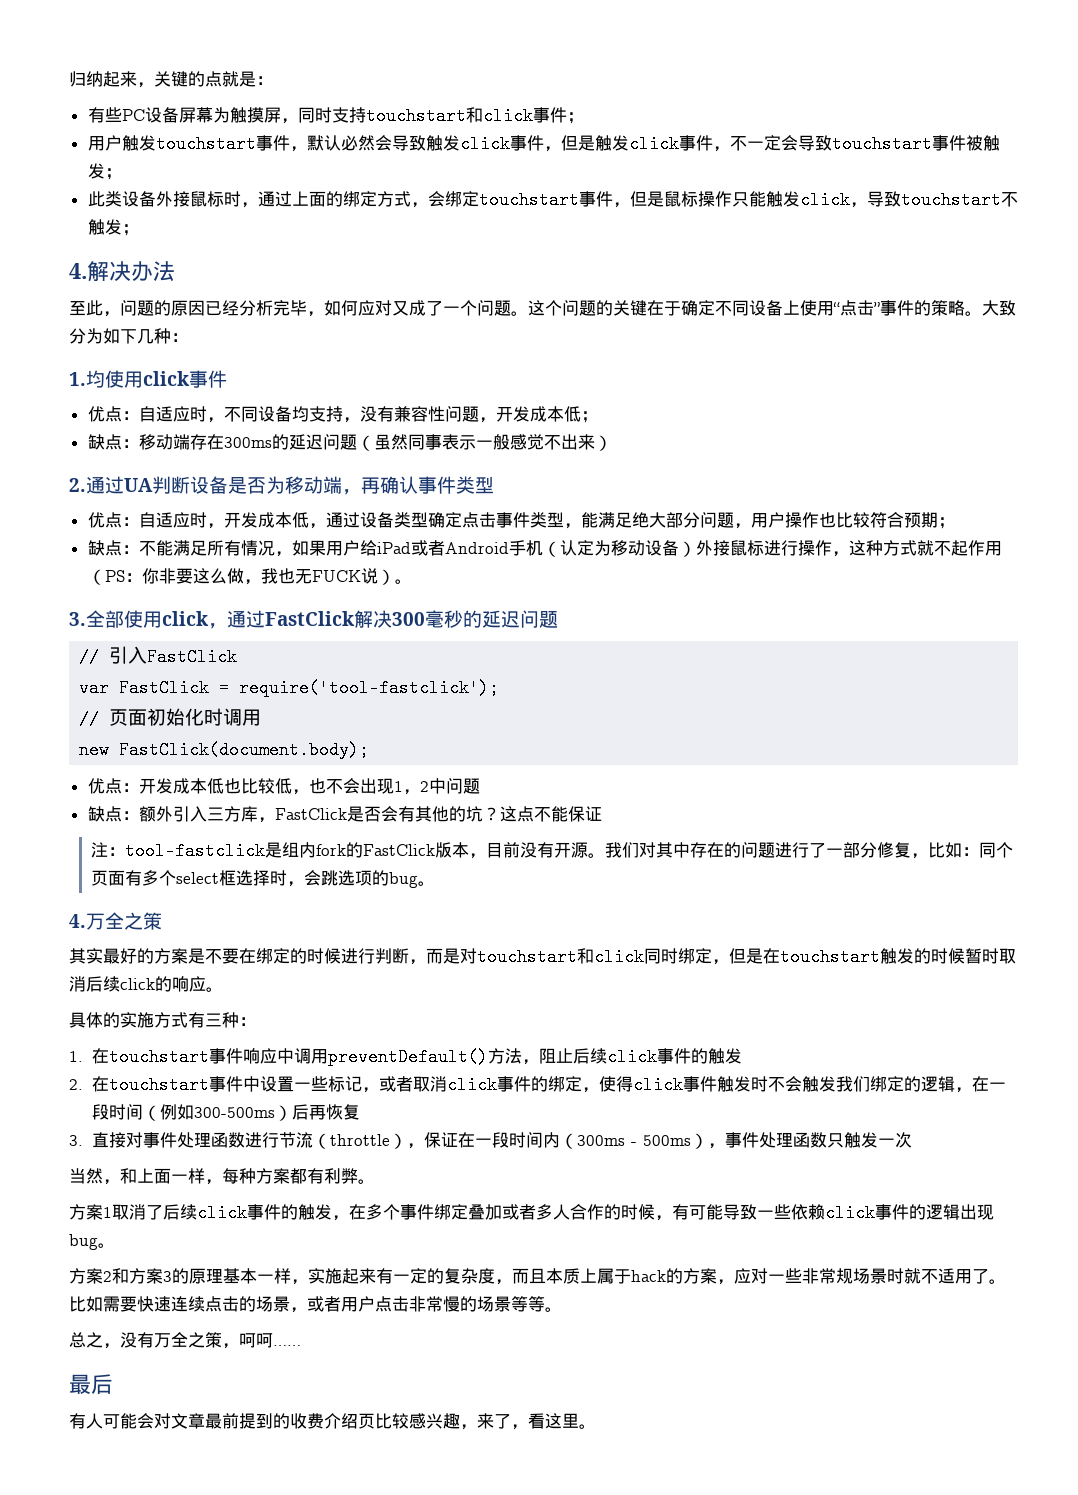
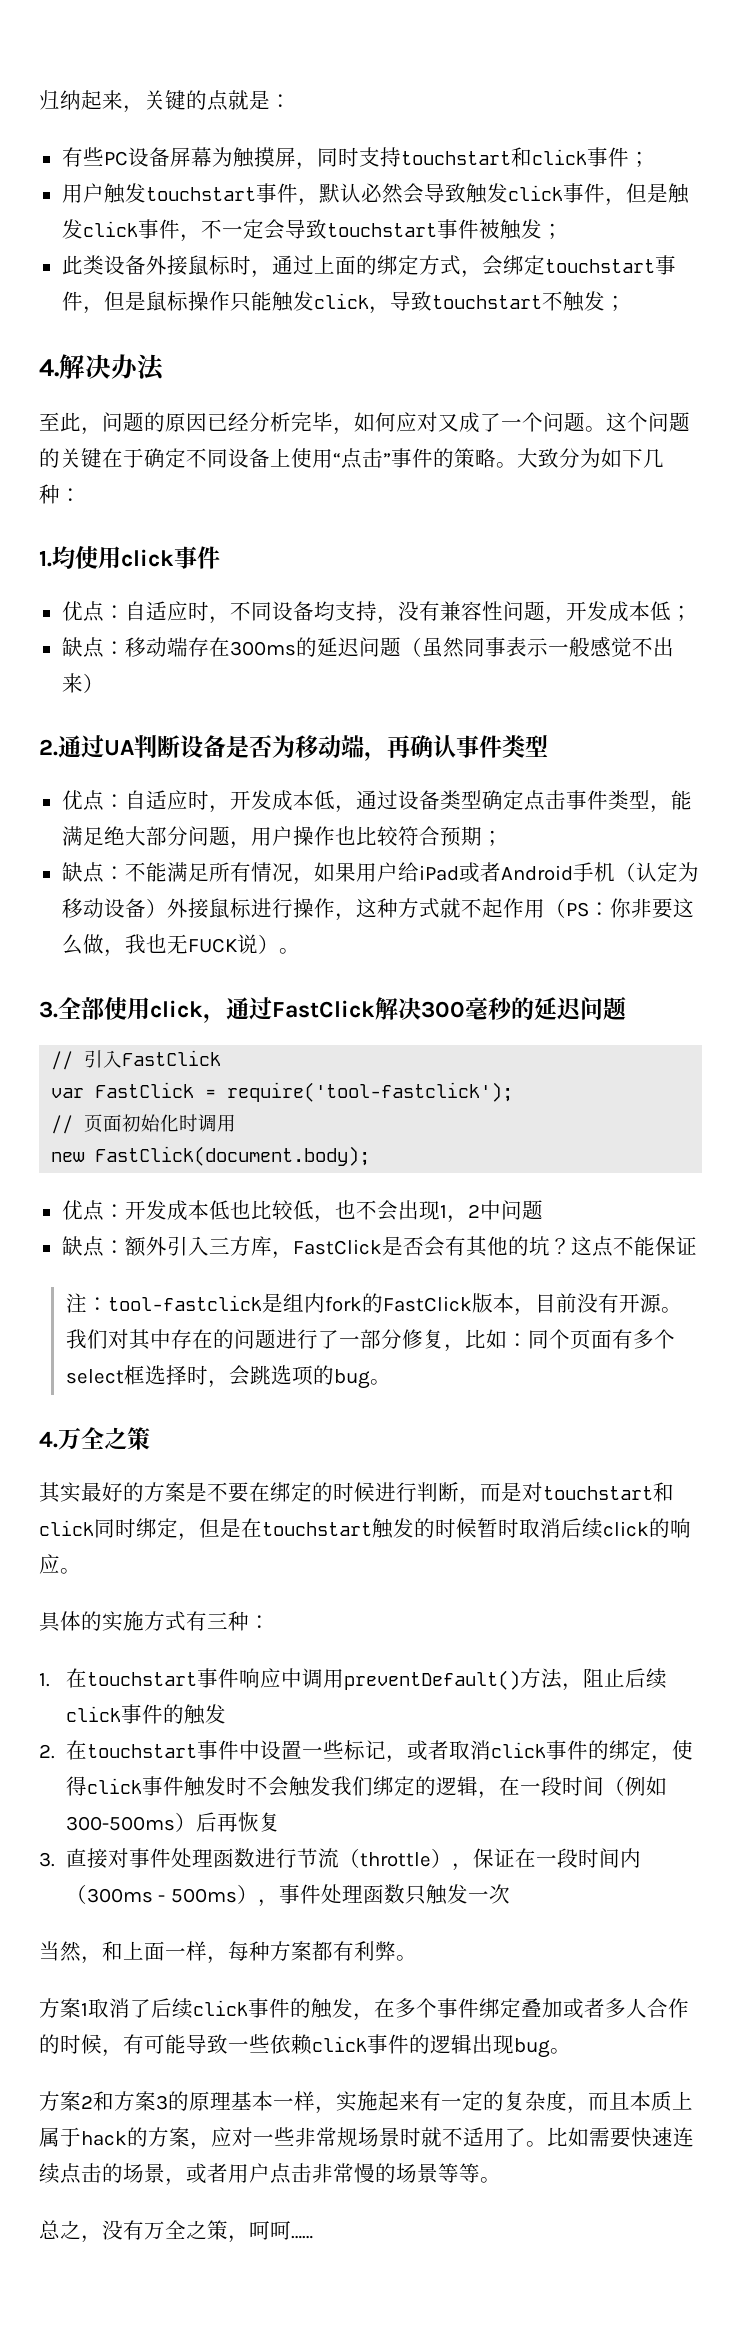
[69,1374,113,1394] [69,1413,596,1430] // 最后 // 有人可能会对文章最前提到的收费介绍页比较感兴趣，来了，看这里。 -> (313, 2237) none

